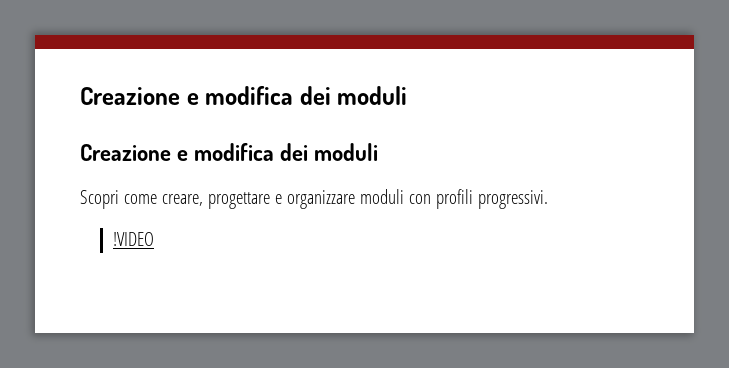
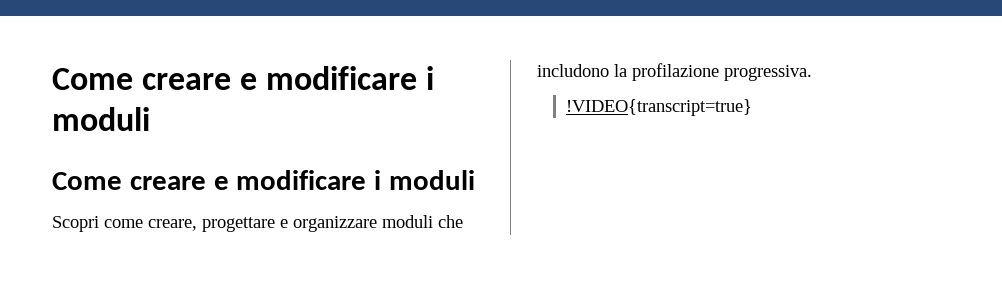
[80,86,408,105] [80,143,309,161] Creazione e modifica dei moduli // Creazione e modifica dei -> [52,66,435,90] [52,107,150,131] [52,170,382,190] Come creare e modificare i moduli // Come creare e modificare i
[408,189,548,209] [113,232,155,246] con profili progressivi. // !VIDEO -> [438,215,463,228] [537,63,812,81] [566,99,753,116] che includono la profilazione progressiva. // !VIDEO{transcript=true}

